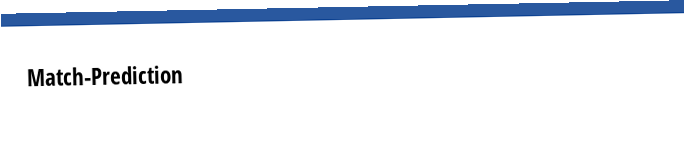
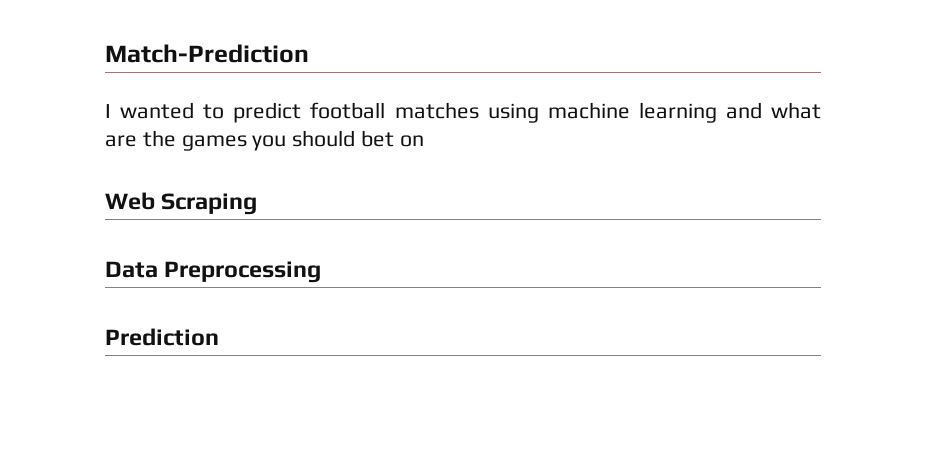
(184, 76) none -> [105,102,822,123] [105,130,424,151] [105,192,258,215] [105,261,322,283] [105,328,219,346] // I wanted to predict football matches using machine learning and what are the games you should bet on // Web Scraping // Data Preprocessing // Prediction

